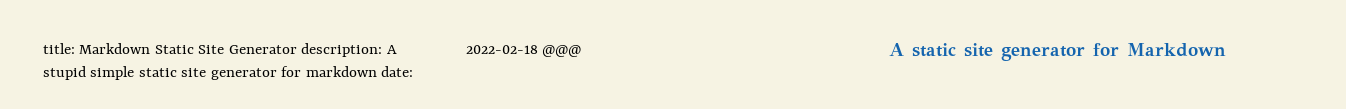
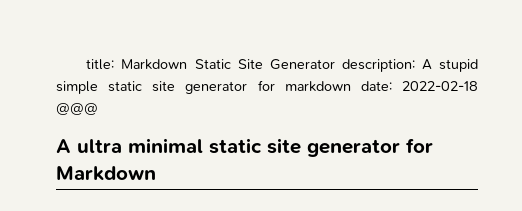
(904, 49) none -> [77,138,203,153] ultra minimal

